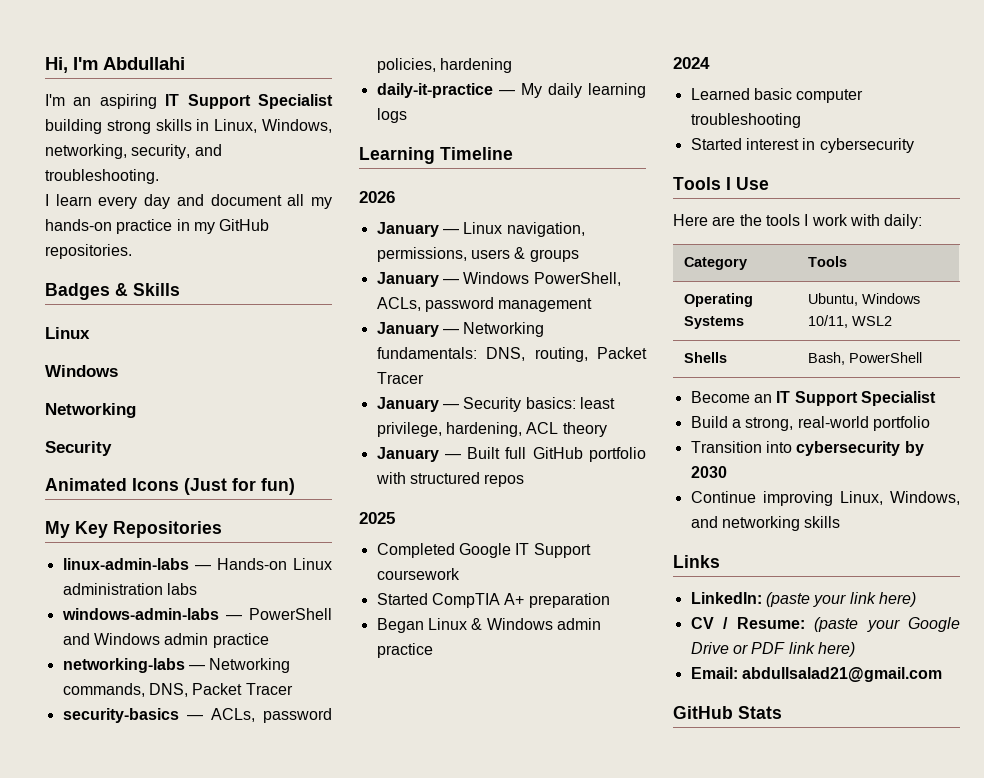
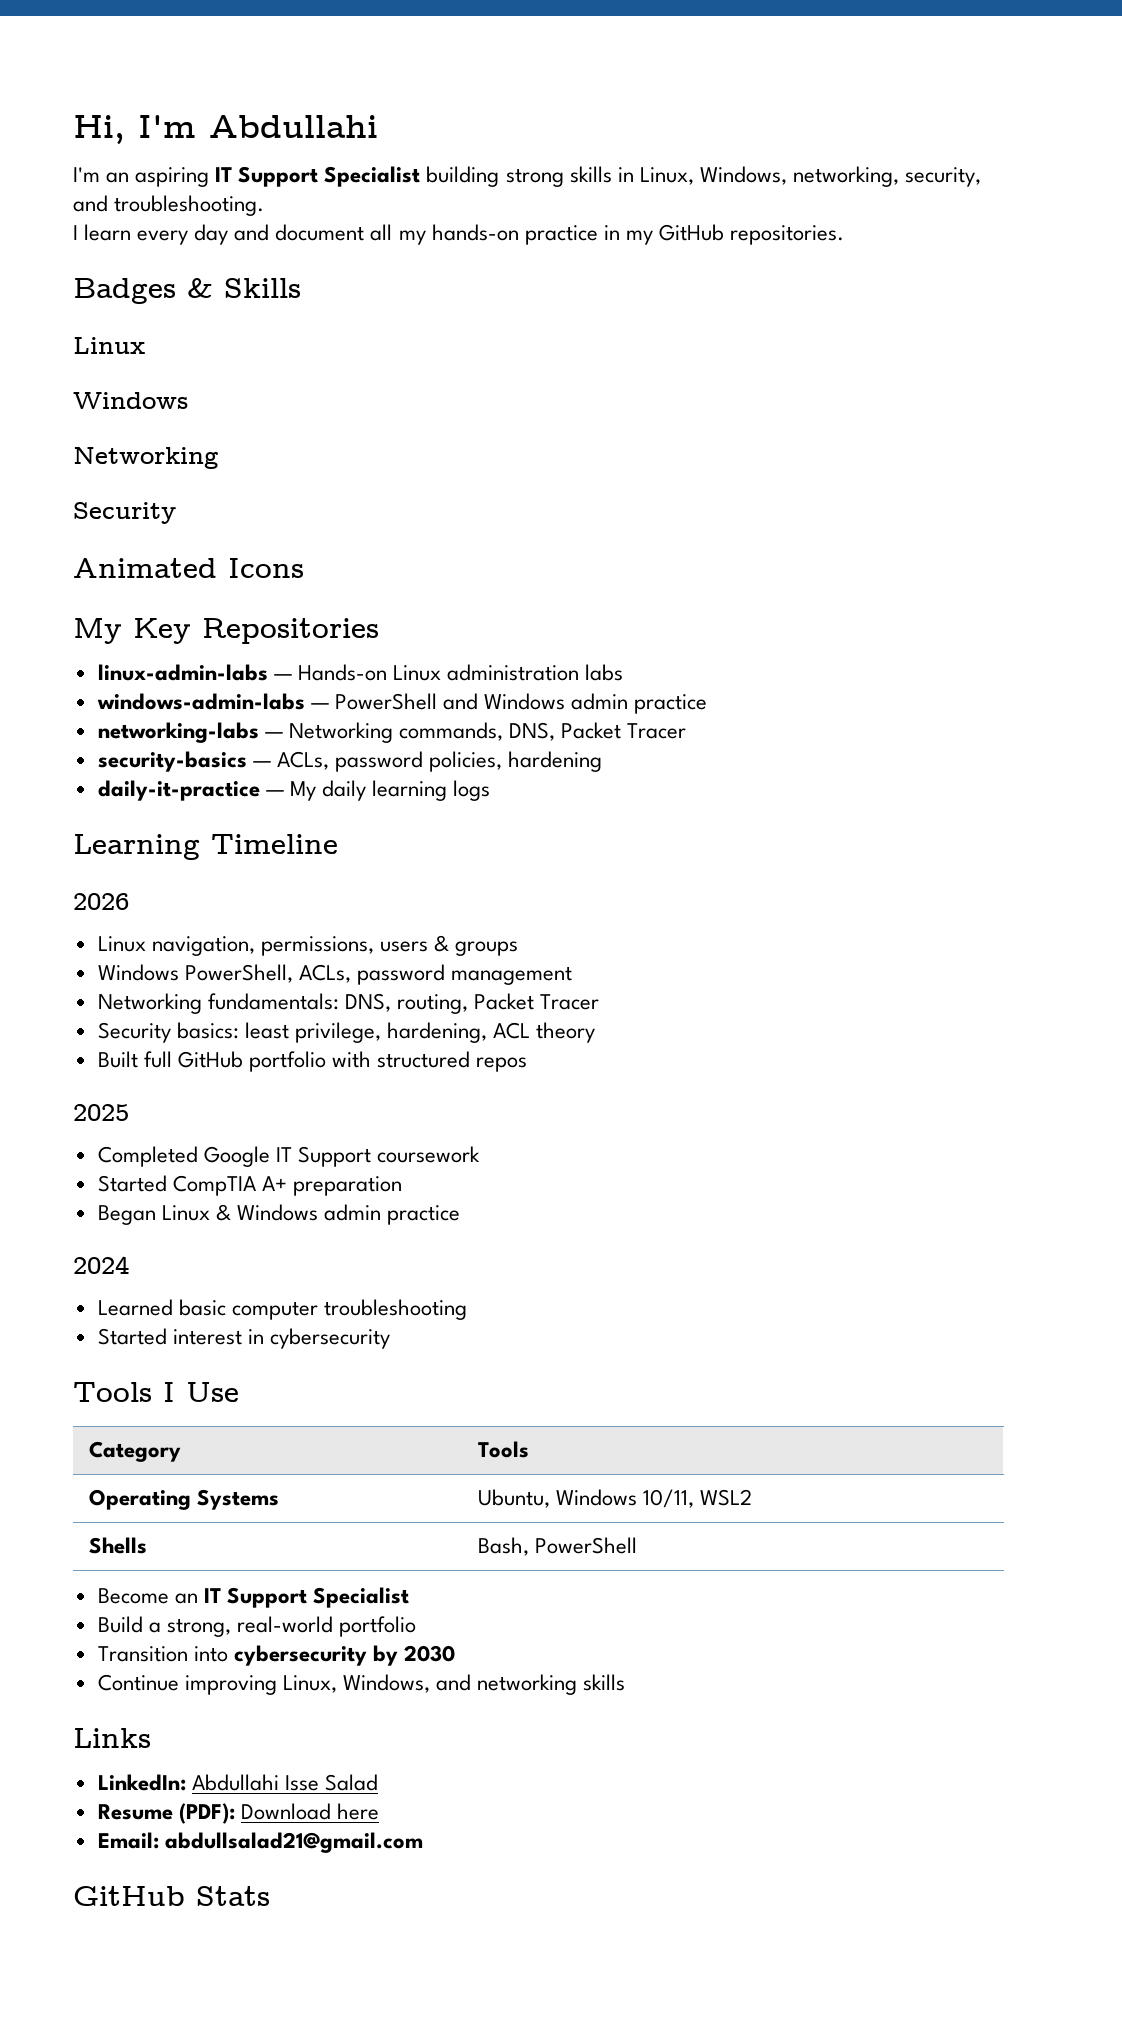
[184,478,295,495] (Just for fun) -> (304, 568) none
[376,222,459,237] January — -> (129, 901) none
[376,272,459,287] January — -> (519, 948) none
[376,322,459,337] January — -> (573, 975) none
[376,397,459,412] January — -> (600, 1002) none
[376,447,461,462] January — -> (596, 1032) none
[673,214,923,229] // Here are the tools I work with daily: -> (239, 1392) none
[765,592,916,607] [690,617,960,632] [690,642,855,657] (paste your link here) // CV / Resume: (paste your Google Drive or PDF link here) -> [191,1774,378,1791] [97,1803,379,1824] Abdullahi Isse Salad // Resume (PDF): Download here

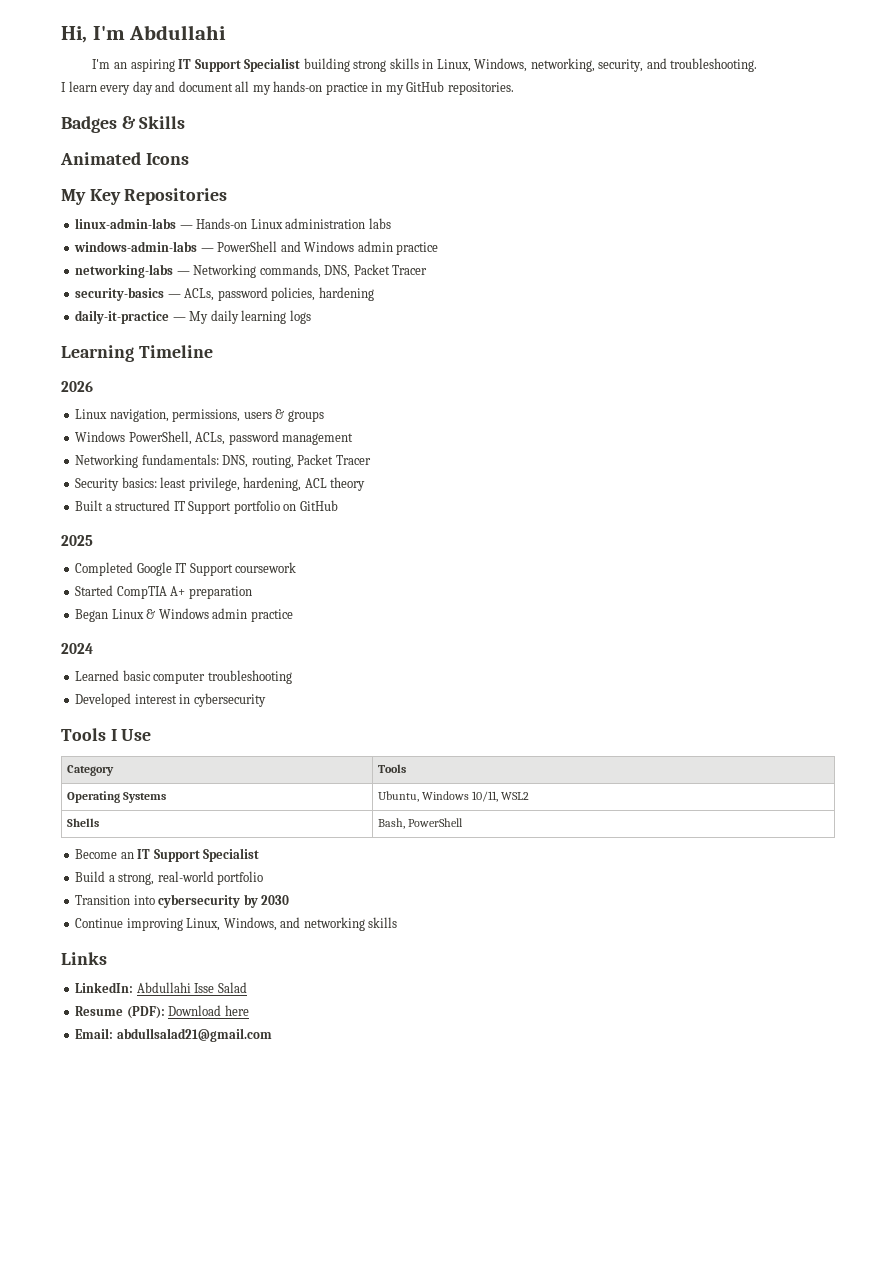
[73,337,145,354] [73,392,188,409] [73,447,218,469] [73,502,176,524] // Linux // Windows // Networking // Security -> (186, 122) none
[143,1051,528,1072] full GitHub portfolio with structured repos -> [105,500,338,514] a structured IT Support portfolio on GitHub
[97,1328,167,1345] Started -> [75,693,132,707] Developed
[73,1886,270,1906] // GitHub Stats -> (272, 1035) none

